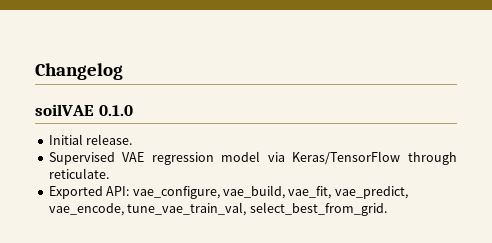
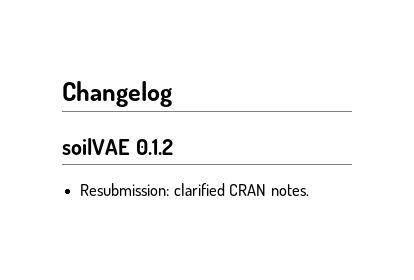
[98,105,133,116] [48,134,133,145] [48,151,457,165] [48,168,109,179] [48,185,408,199] [48,202,387,216] 0.1.0 // Initial release. // Supervised VAE regression model via Keras/TensorFlow through reticulate. // Exported API: vae_configure, vae_build, vae_fit, vae_predict, vae_encode, tune_vae_train_val, select_best_from_grid. -> [135,139,173,155] [80,183,309,196] 0.1.2 // Resubmission: clarified CRAN notes.

